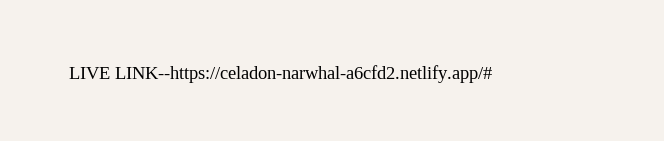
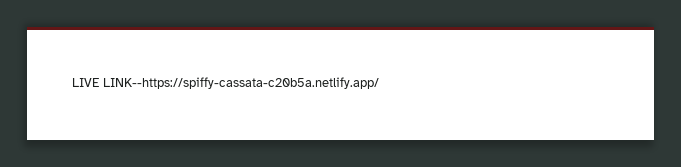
[115,65,492,83] LINK--https://celadon-narwhal-a6cfd2.netlify.app/# -> [103,77,379,89] LINK--https://spiffy-cassata-c20b5a.netlify.app/

